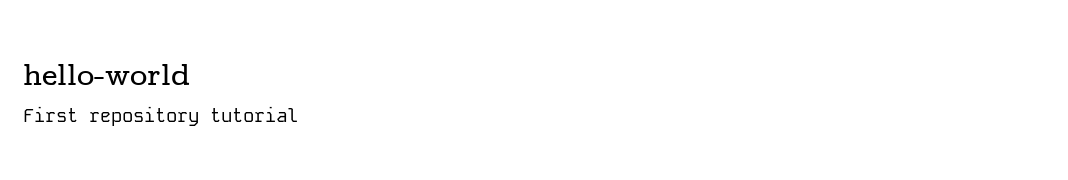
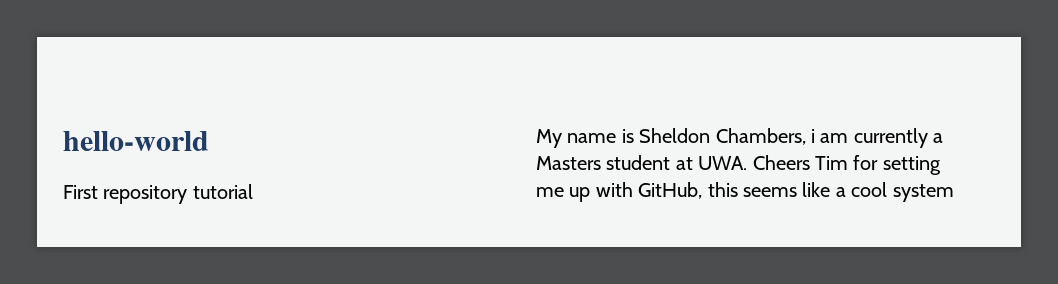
(298, 114) none -> [536,128,944,148] [536,155,941,175] [536,182,954,202] // My name is Sheldon Chambers, i am currently a Masters student at UWA. Cheers Tim for setting me up with GitHub, this seems like a cool system

